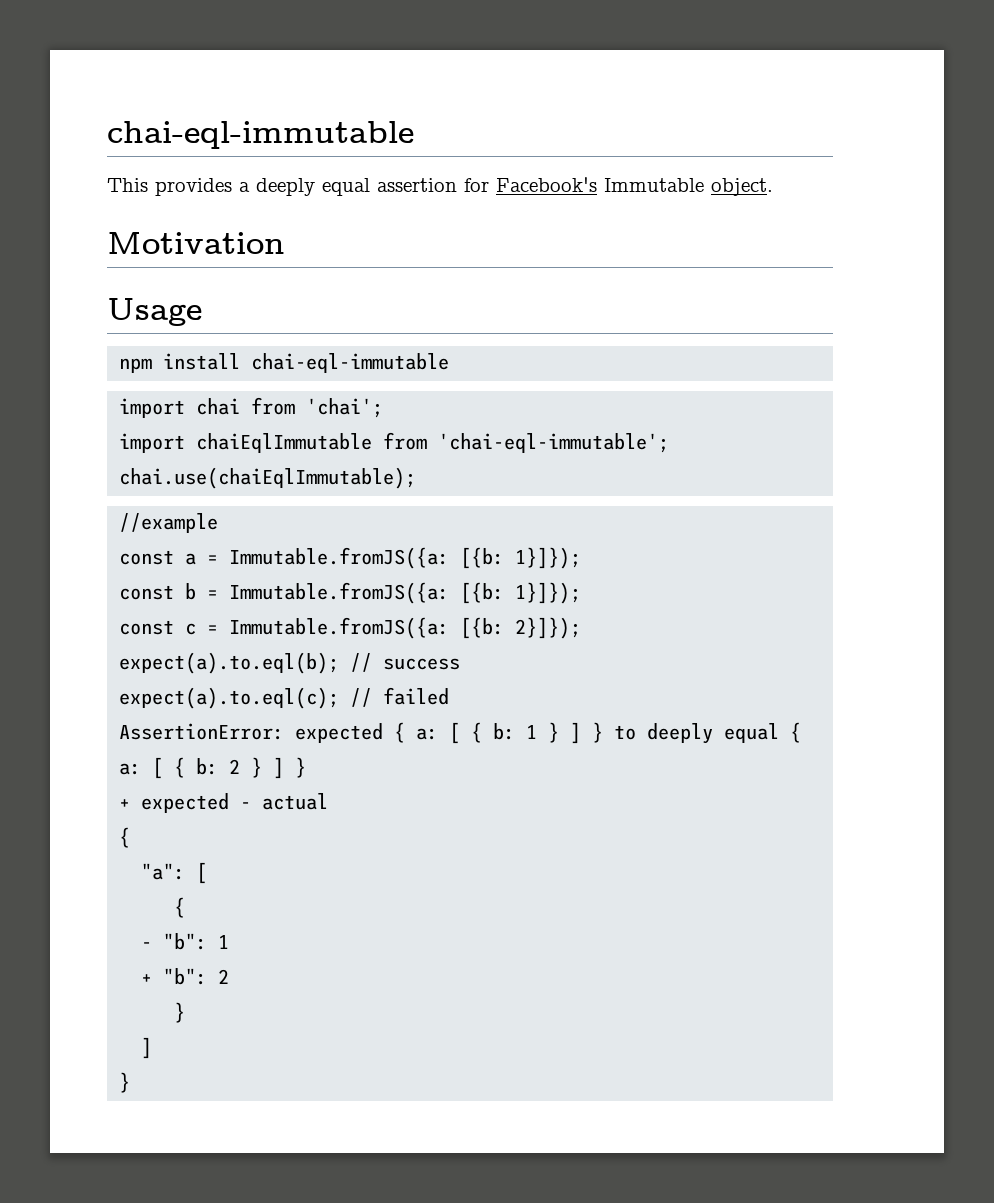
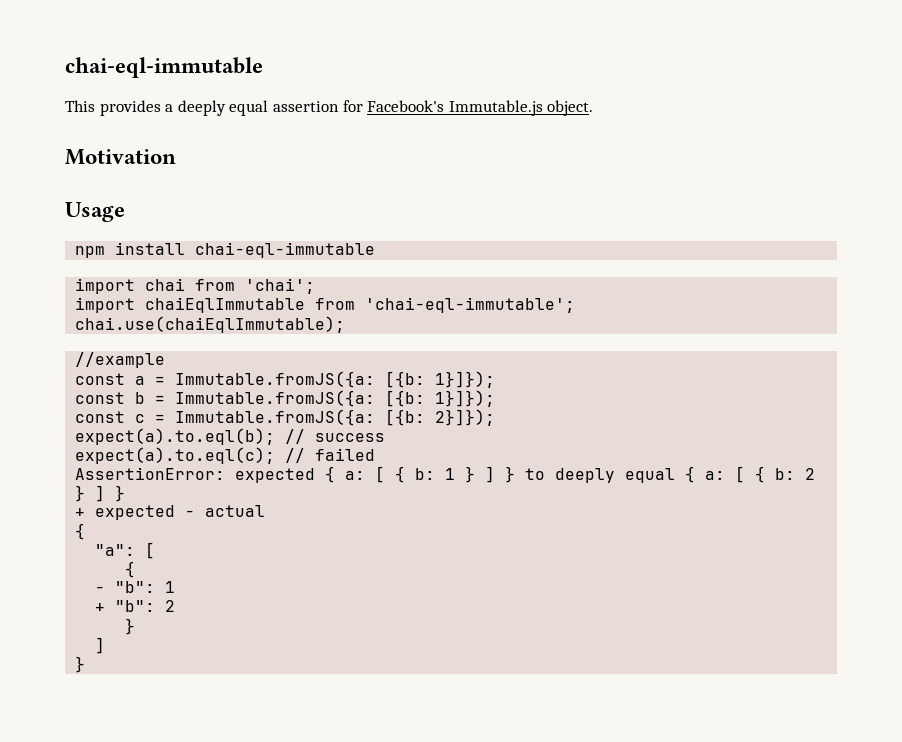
[604,178,704,192] Immutable -> [448,100,543,116] Immutable.js

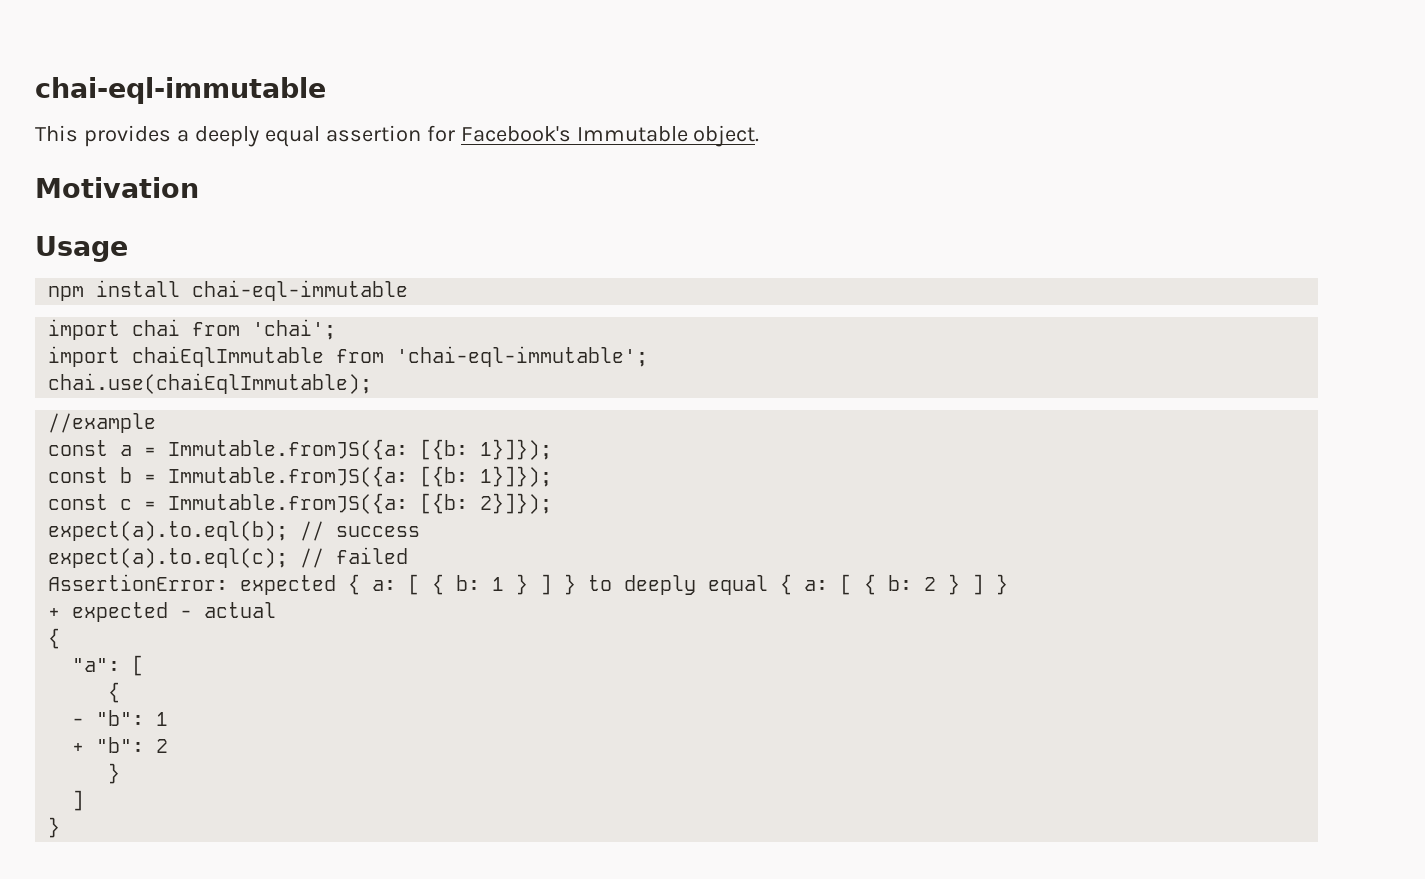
[448,100,543,116] Immutable.js -> [576,126,688,142] Immutable

